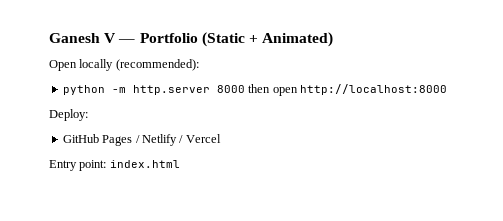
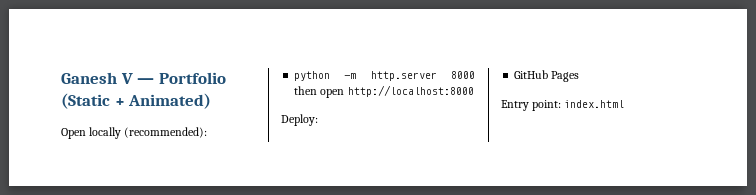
[135,134,221,146] / Netlify / Vercel -> (580, 76) none

